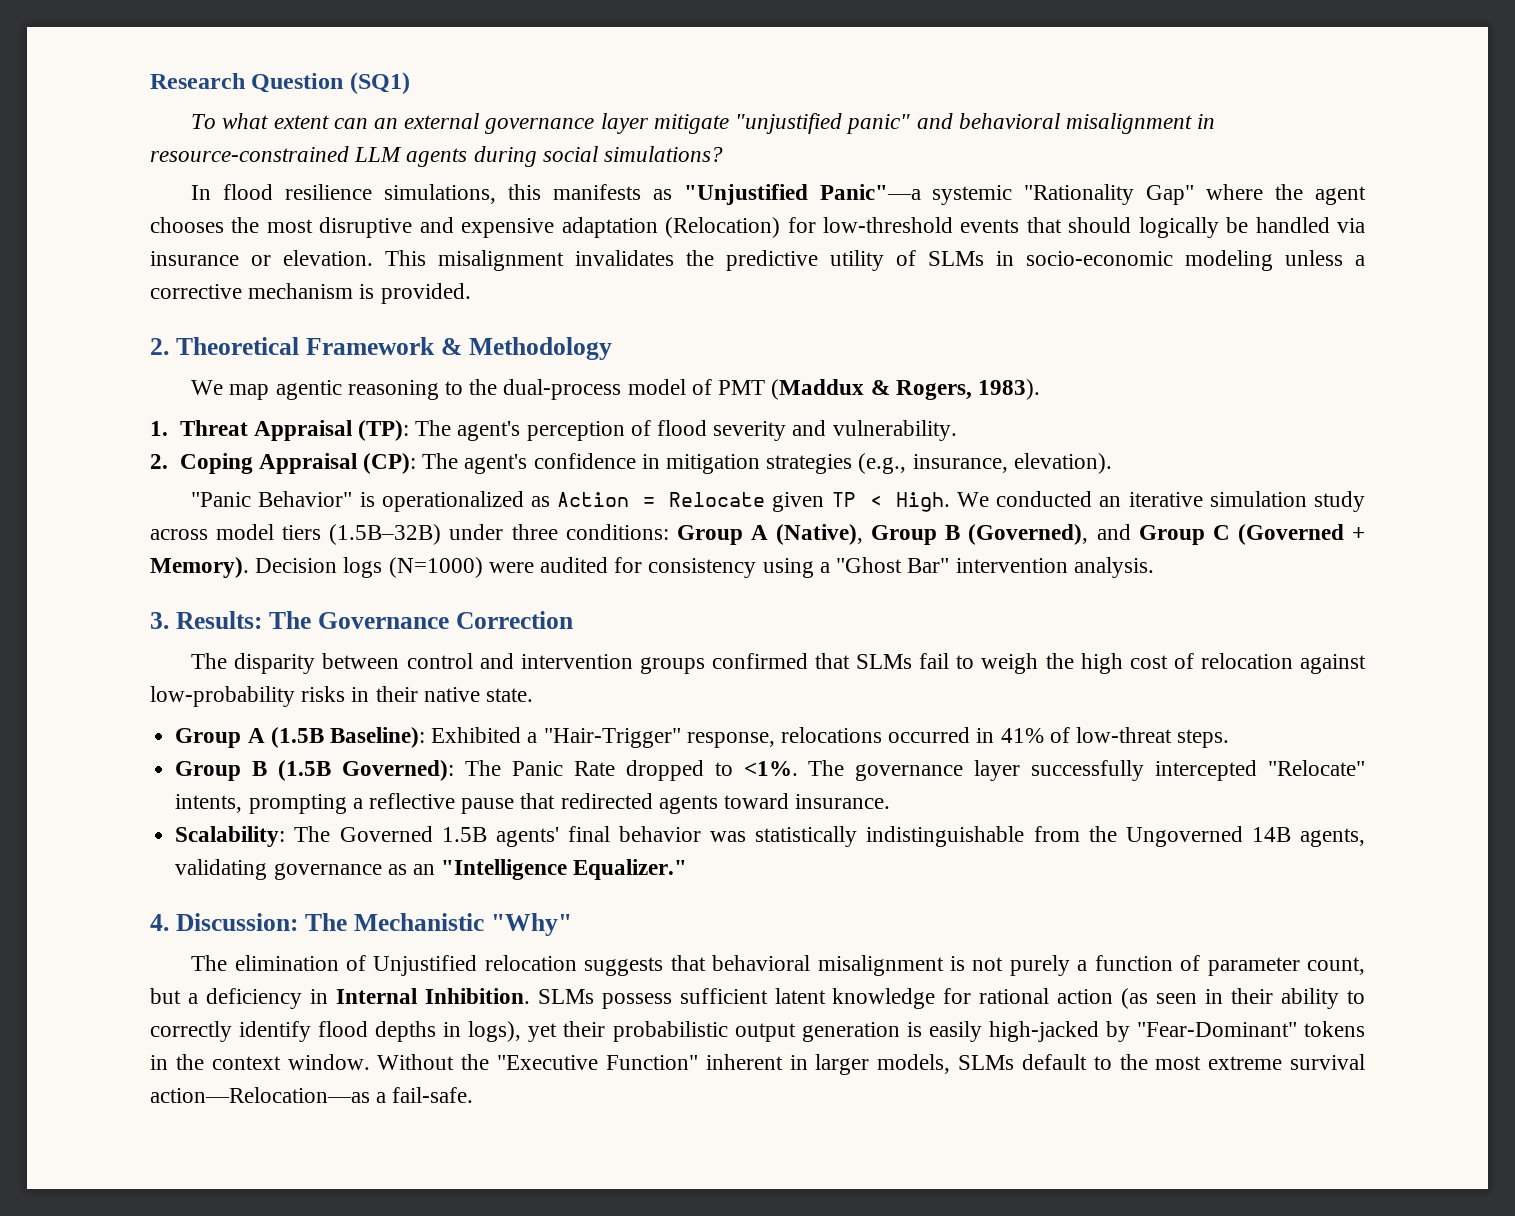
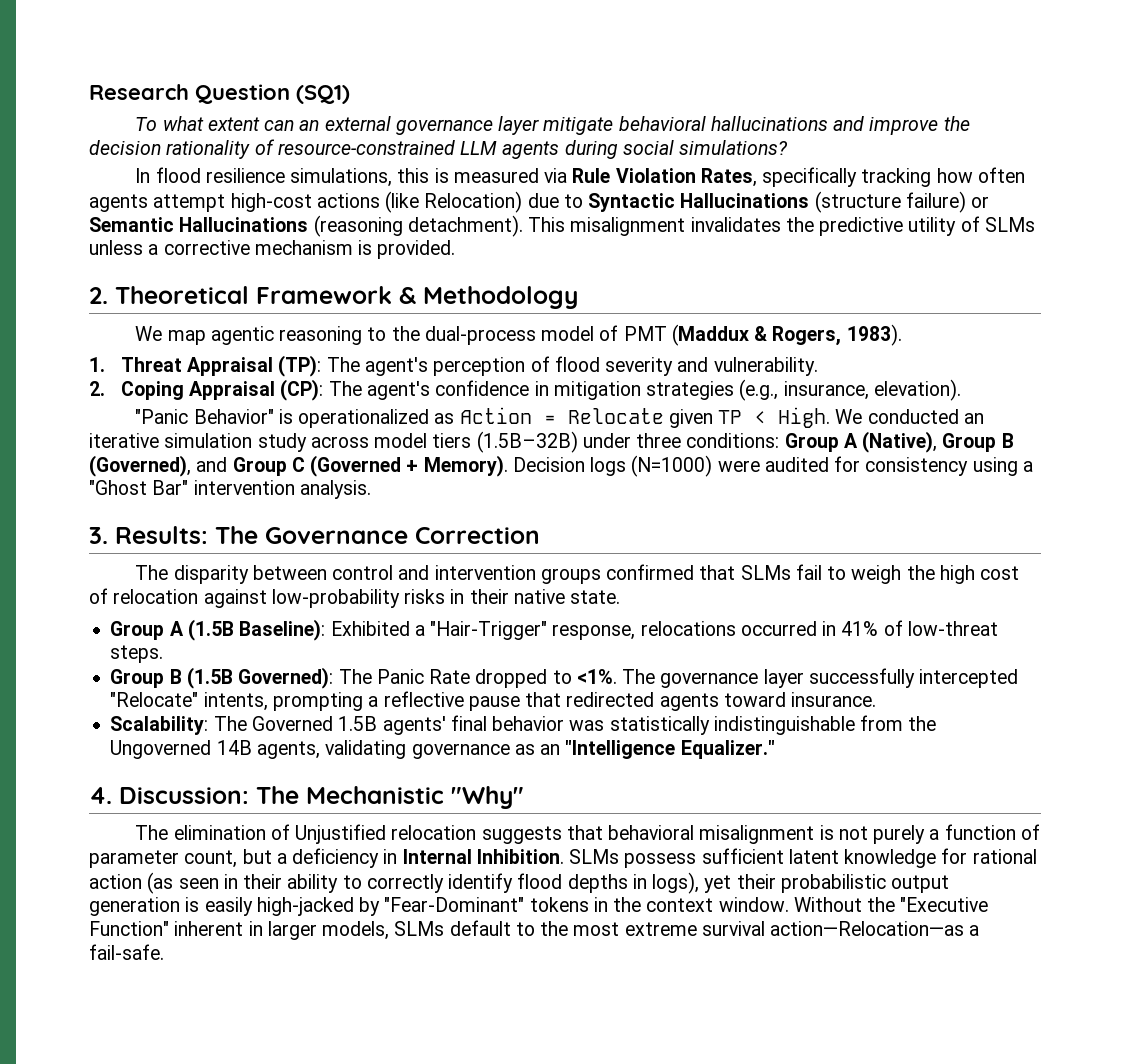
[735,113,1216,134] "unjustified panic" and behavioral misalignment in -> [618,116,970,135] [89,139,275,159] behavioral hallucinations and improve the decision rationality of
[552,184,1366,205] [150,217,1365,238] [150,250,373,266] manifests as "Unjustified Panic"—a systemic "Rationality Gap" where the agent chooses the most disruptive and expensive adaptation (Relocation) for low-threshold events that should logically be handled via insurance or elevation. -> [434,167,1026,187] [89,191,990,213] [89,215,523,237] is measured via Rule Violation Rates, specifically tracking how often agents attempt high-cost actions (like Relocation) due to Syntactic Hallucinations (structure failure) or Semantic Hallucinations (reasoning detachment).
[996,250,1273,271] in socio-economic modeling -> (1035, 224) none

